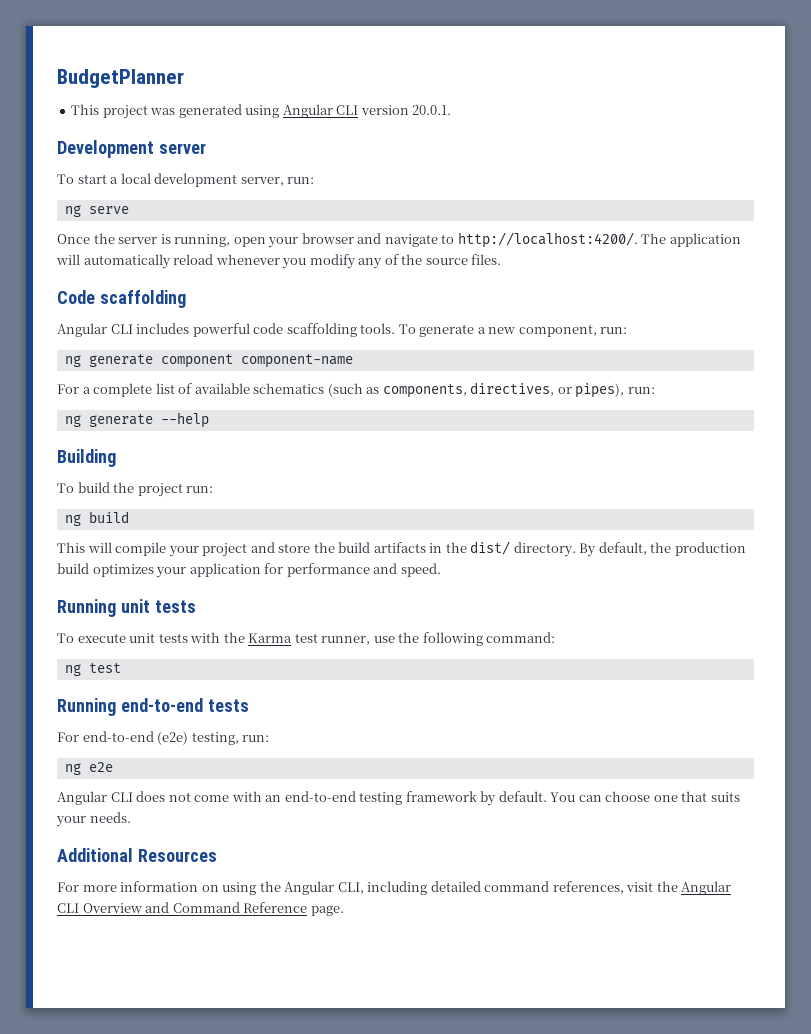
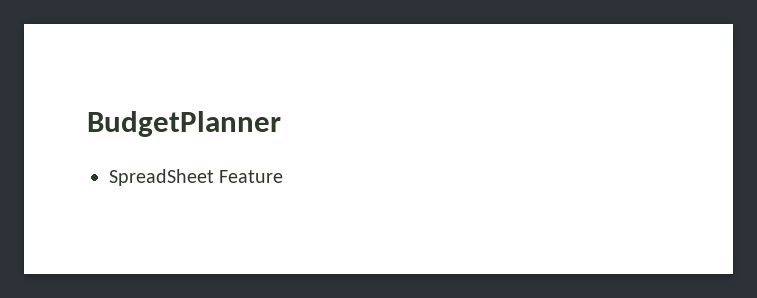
[71,104,452,119] [57,140,206,158] [57,173,315,187] [64,205,129,217] [57,232,741,248] [56,254,502,269] [57,290,186,308] [57,323,628,337] [64,354,353,368] [57,382,655,398] [64,412,209,428] [57,449,116,467] [57,482,214,497] [64,511,129,526] [57,541,746,557] [57,563,441,578] [57,599,196,617] [57,632,556,646] [64,663,121,676] [57,698,249,716] [57,731,270,745] [64,762,113,775] [57,791,740,806] [56,812,131,827] [57,848,217,862] [57,881,732,895] [57,902,344,916] This project was generated using Angular CLI version 20.0.1. // Development server // To start a local development server, run: // ng serve // Once the server is running, open your browser and navigate to http://localhost:4200/. The application will automatically reload whenever you modify any of the source files. // Code scaffolding // Angular CLI includes powerful code scaffolding tools. To generate a new component, run: // ng generate component component-name // For a complete list of available schematics (such as components, directives, or pipes), run: // ng generate --help // Building // To build the project run: // ng build // This will compile your project and store the build artifacts in the dist/ directory. By default, the production build optimizes your application for performance and speed. // Running unit tests // To execute unit tests with the Karma test runner, use the following command: // ng test // Running end-to-end tests // For end-to-end (e2e) testing, run: // ng e2e // Angular CLI does not come with an end-to-end testing framework by default. You can choose one that suits your needs. // Additional Resources // For more information on using the Angular CLI, including detailed command references, visit the Angular CLI Overview and Command Reference page. -> [109,169,284,186] SpreadSheet Feature

